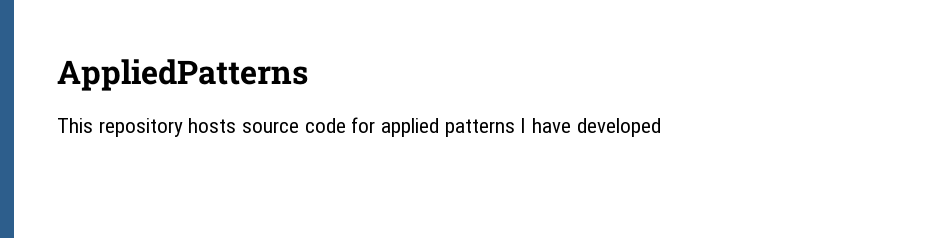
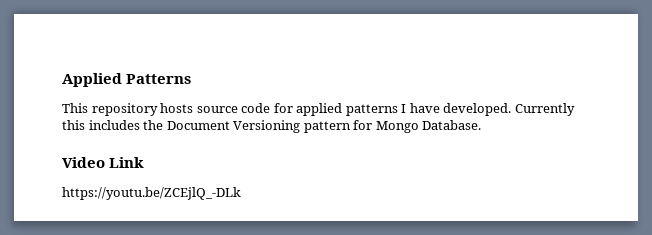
[57,59,308,91] AppliedPatterns -> [62,73,192,87] Applied Patterns
[576,118,661,137] developed -> [443,103,575,116] [62,120,482,133] [62,157,145,168] [62,187,241,200] developed. Currently this includes the Document Versioning pattern for Mongo Database. // Video Link // https://youtu.be/ZCEjlQ_-DLk

